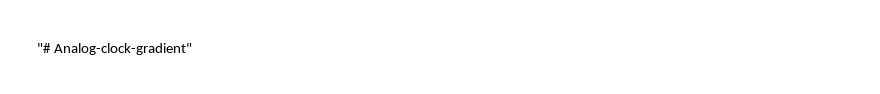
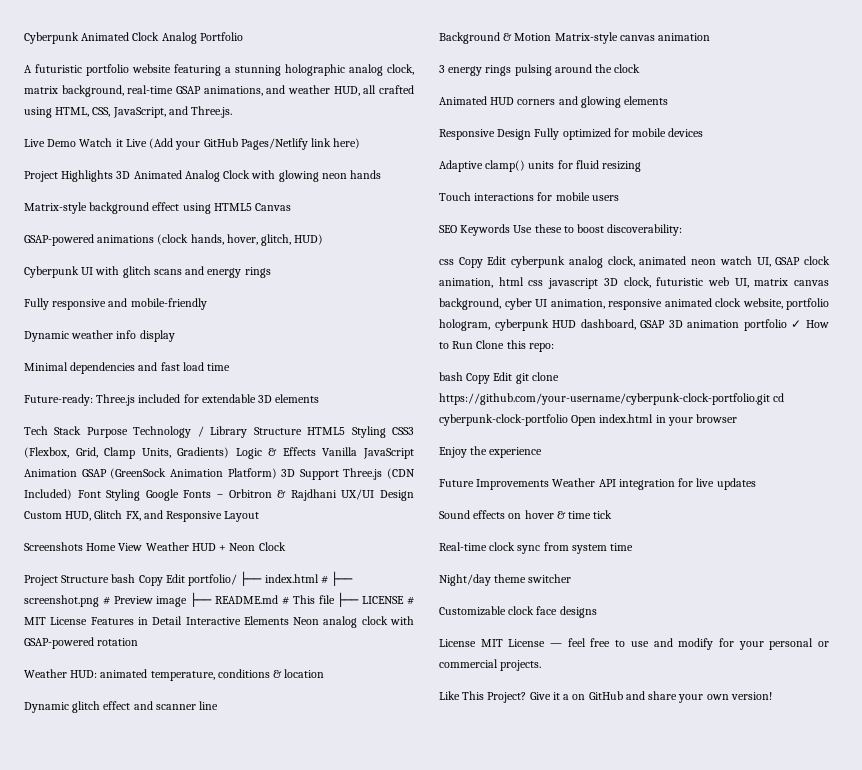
[37,43,192,55] "# Analog-clock-gradient" -> [24,32,243,44] [24,64,414,76] [24,85,414,97] [24,106,233,118] [24,138,361,150] [24,170,382,182] [24,202,292,214] [24,234,324,246] [24,266,271,278] [24,298,207,310] [24,330,175,342] [24,362,231,374] [24,394,320,406] [24,426,414,438] [24,447,414,459] [24,468,415,480] [24,489,414,501] [24,510,260,522] [24,542,286,551] [24,571,354,586] [24,592,414,607] [24,616,415,628] [24,637,139,649] [24,669,325,681] [24,701,219,713] [439,32,711,44] [439,64,641,76] [439,96,669,108] [439,128,704,140] [439,160,642,172] [439,192,619,201] [439,224,683,236] [439,256,830,268] [439,277,829,289] [439,298,829,310] [439,319,829,331] [439,340,554,352] [439,372,559,384] [439,393,785,405] [439,414,738,426] [439,446,543,458] [439,478,756,490] [439,510,613,519] [439,542,634,554] [439,574,572,586] [439,606,597,618] [439,638,829,650] [439,659,542,671] [439,691,772,703] Cyberpunk Animated Clock Analog Portfolio // A futuristic portfolio website featuring a stunning holographic analog clock, matrix background, real-time GSAP animations, and weather HUD, all crafted using HTML, CSS, JavaScript, and Three.js. // Live Demo Watch it Live (Add your GitHub Pages/Netlify link here) // Project Highlights 3D Animated Analog Clock with glowing neon hands // Matrix-style background effect using HTML5 Canvas // GSAP-powered animations (clock hands, hover, glitch, HUD) // Cyberpunk UI with glitch scans and energy rings // Fully responsive and mobile-friendly // Dynamic weather info display // Minimal dependencies and fast load time // Future-ready: Three.js included for extendable 3D elements // Tech Stack Purpose Technology / Library Structure HTML5 Styling CSS3 (Flexbox, Grid, Clamp Units, Gradients) Logic & Effects Vanilla JavaScript Animation GSAP (GreenSock Animation Platform) 3D Support Three.js (CDN Included) Font Styling Google Fonts – Orbitron & Rajdhani UX/UI Design Custom HUD, Glitch FX, and Responsive Layout // Screenshots Home View Weather HUD + Neon Clock // Project Structure bash Copy Edit portfolio/ ├── index.html # ├── screenshot.png # Preview image ├── README.md # This file ├── LICENSE # MIT License Features in Detail Interactive Elements Neon analog clock with GSAP-powered rotation // Weather HUD: animated temperature, conditions & location // Dynamic glitch effect and scanner line // Background & Motion Matrix-style canvas animation // 3 energy rings pulsing around the clock // Animated HUD corners and glowing elements // Responsive Design Fully optimized for mobile devices // Adaptive clamp() units for fluid resizing // Touch interactions for mobile users // SEO Keywords Use these to boost discoverability: // css Copy Edit cyberpunk analog clock, animated neon watch UI, GSAP clock animation, html css javascript 3D clock, futuristic web UI, matrix canvas background, cyber UI animation, responsive animated clock website, portfolio hologram, cyberpunk HUD dashboard, GSAP 3D animation portfolio ✓ How to Run Clone this repo: // bash Copy Edit git clone https://github.com/your-username/cyberpunk-clock-portfolio.git cd cyberpunk-clock-portfolio Open index.html in your browser // Enjoy the experience // Future Improvements Weather API integration for live updates // Sound effects on hover & time tick // Real-time clock sync from system time // Night/day theme switcher // Customizable clock face designs // License MIT License — feel free to use and modify for your personal or commercial projects. // Like This Project? Give it a on GitHub and share your own version!

